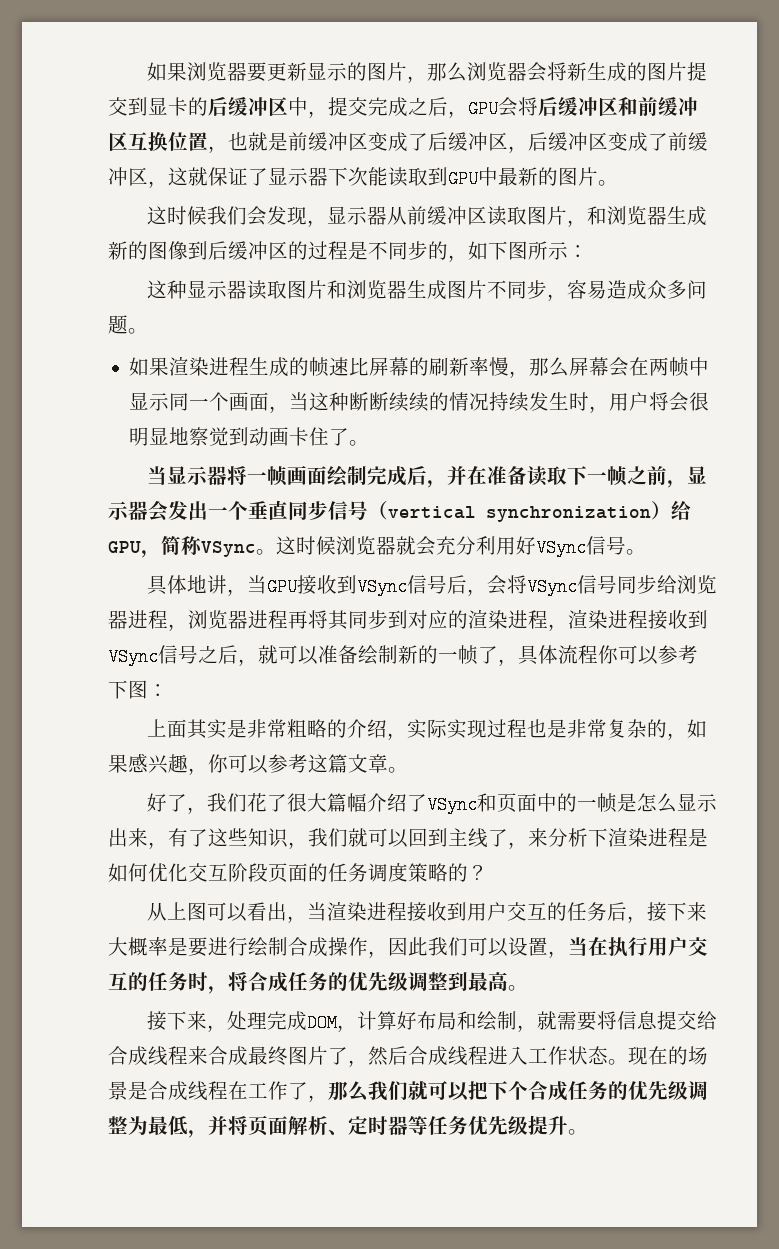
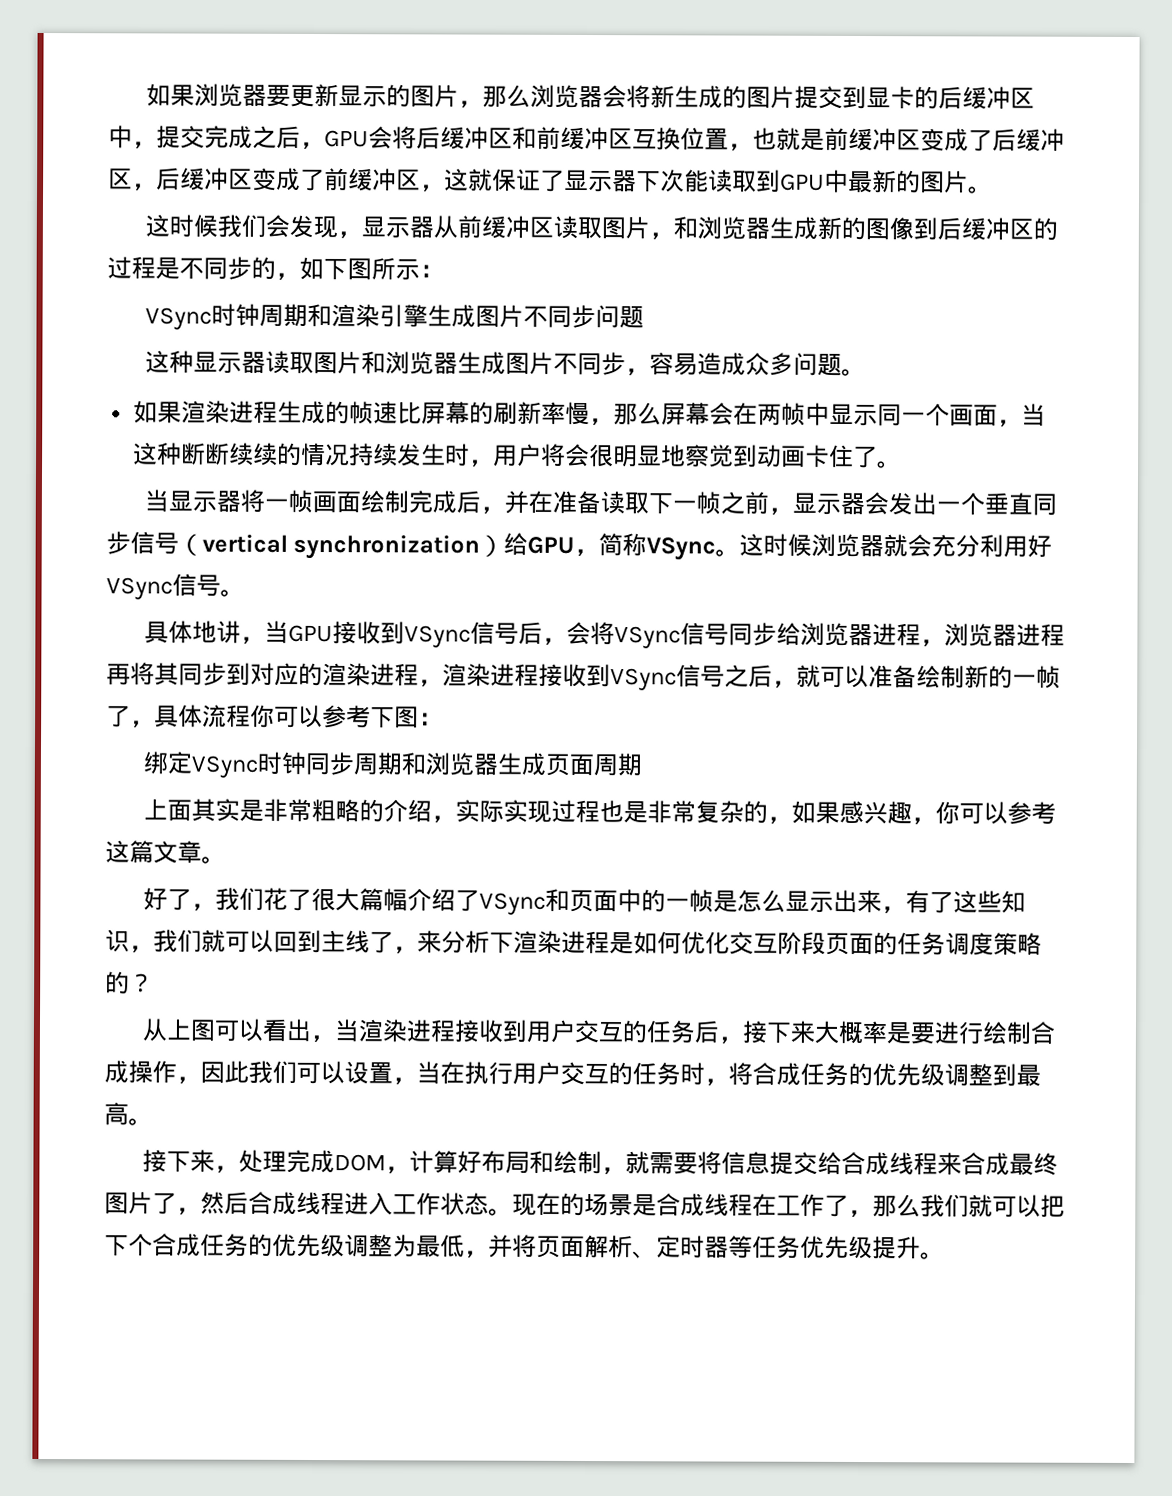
(588, 251) none -> [145,303,645,330] // VSync时钟周期和渲染引擎生成图片不同步问题
(168, 690) none -> [143,751,643,778] // 绑定VSync时钟同步周期和浏览器生成页面周期

